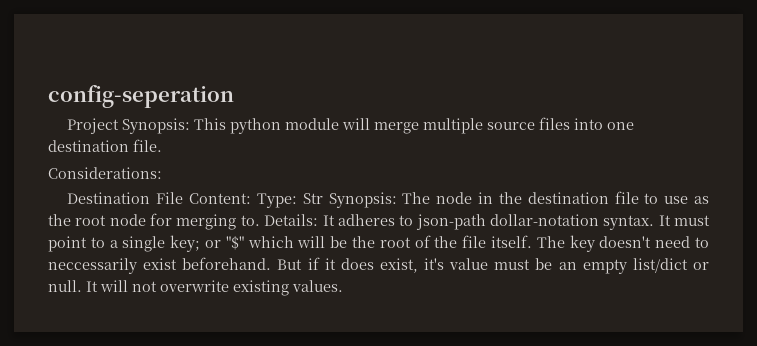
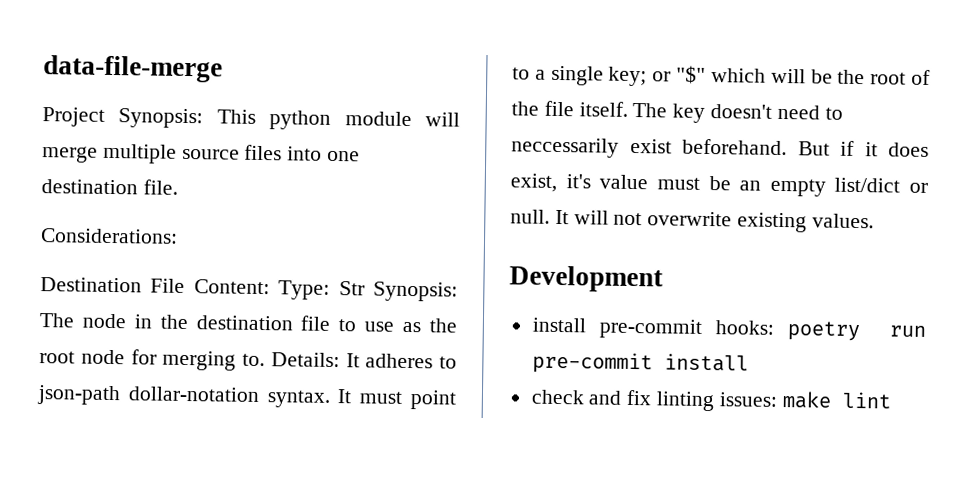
[48,85,234,108] config-seperation -> [43,55,223,83] data-file-merge
(343, 286) none -> [509,265,663,293] [531,317,926,342] [531,351,749,375] [530,389,892,412] // Development // install pre-commit hooks: poetry run pre-commit install // check and fix linting issues: make lint

